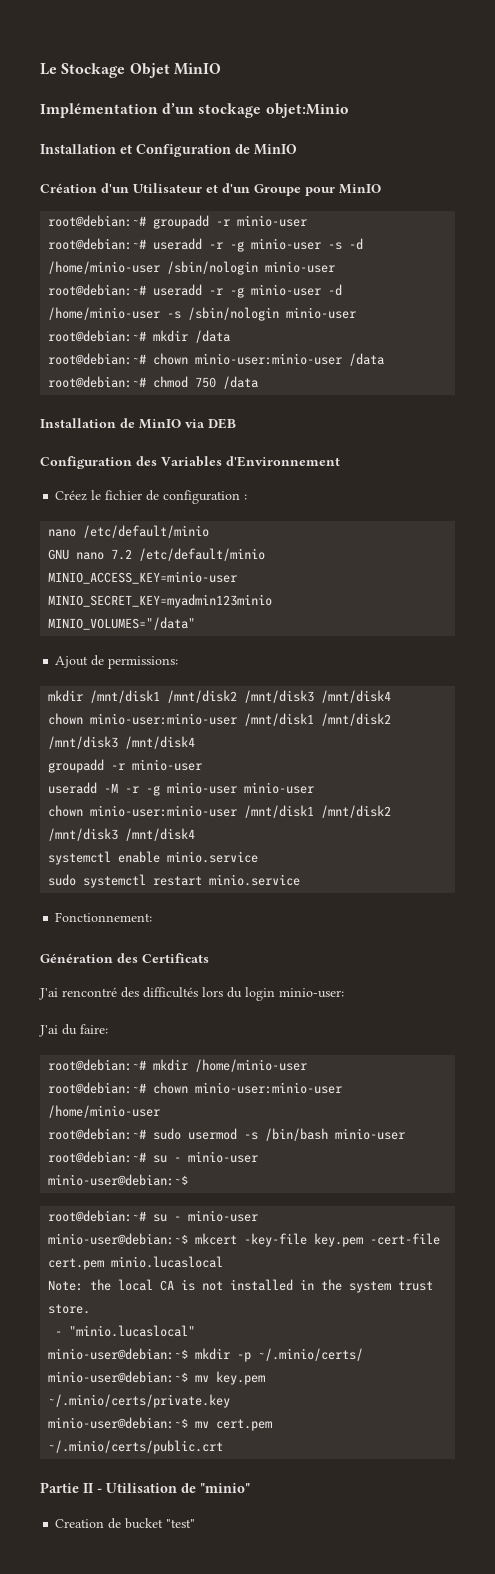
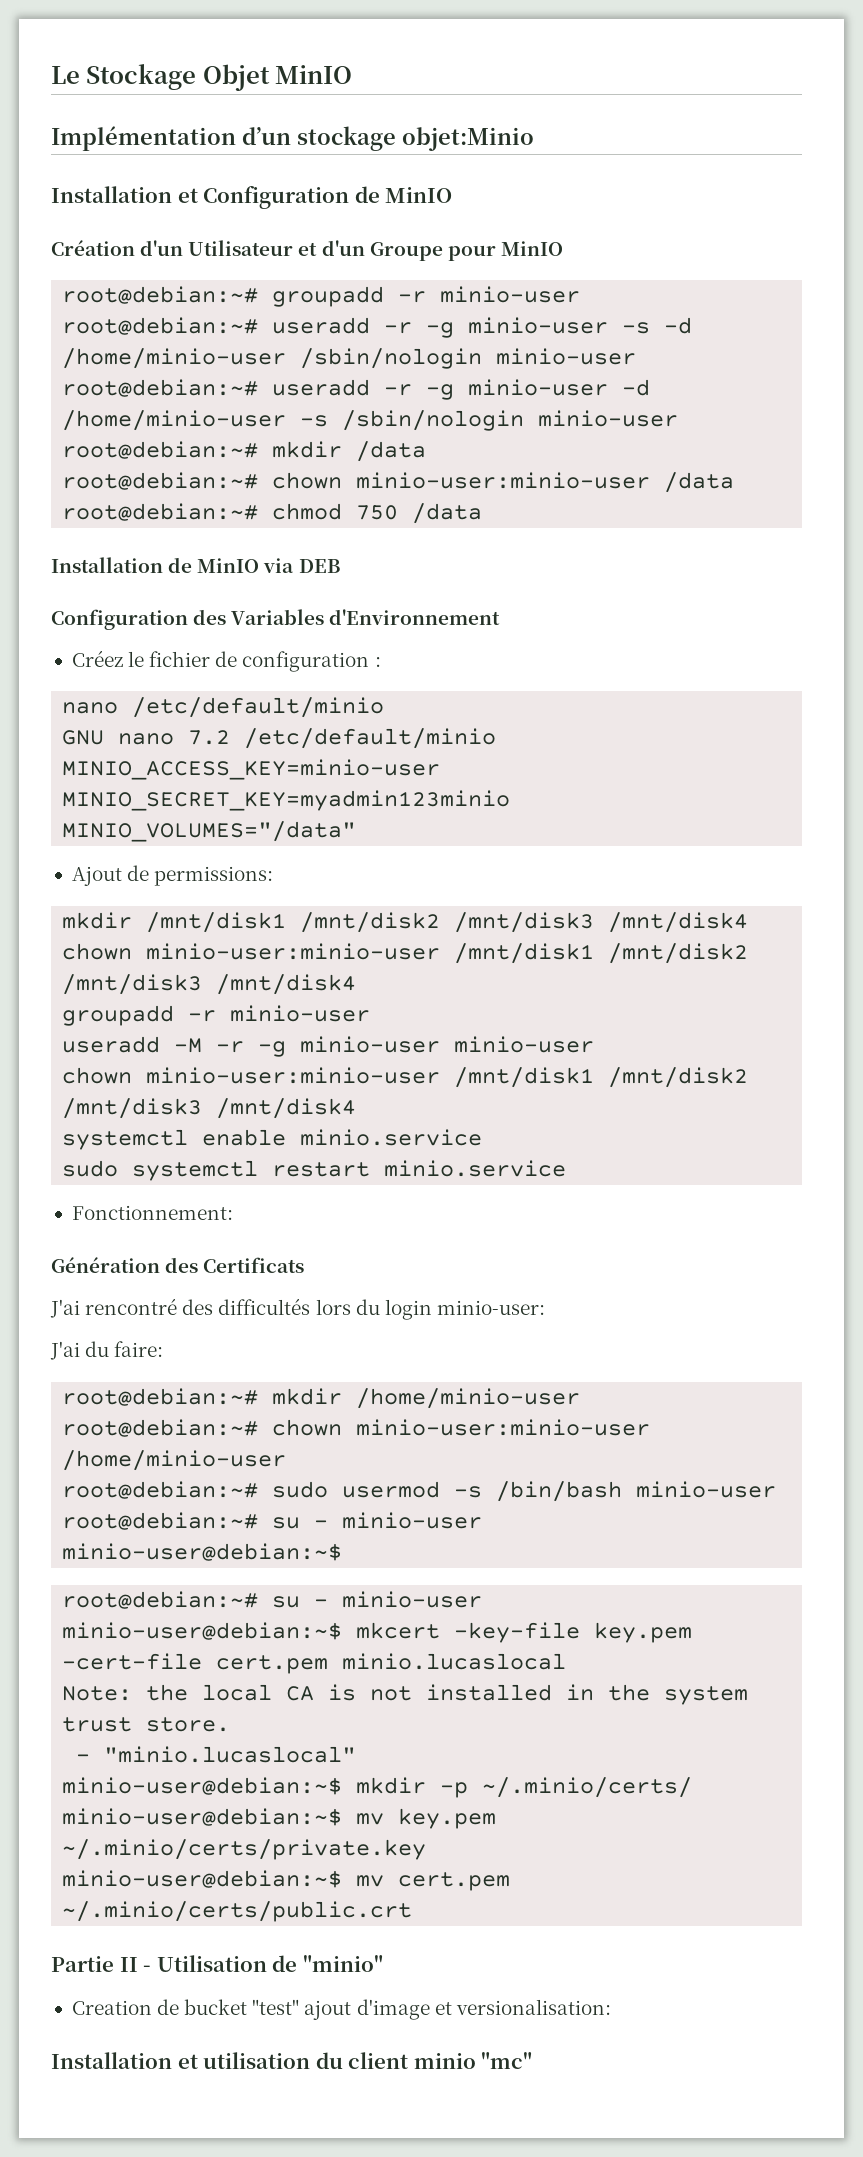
(196, 1523) none -> [304,1999,611,2020] [51,2052,533,2069] ajout d'image et versionalisation: // Installation et utilisation du client minio "mc"

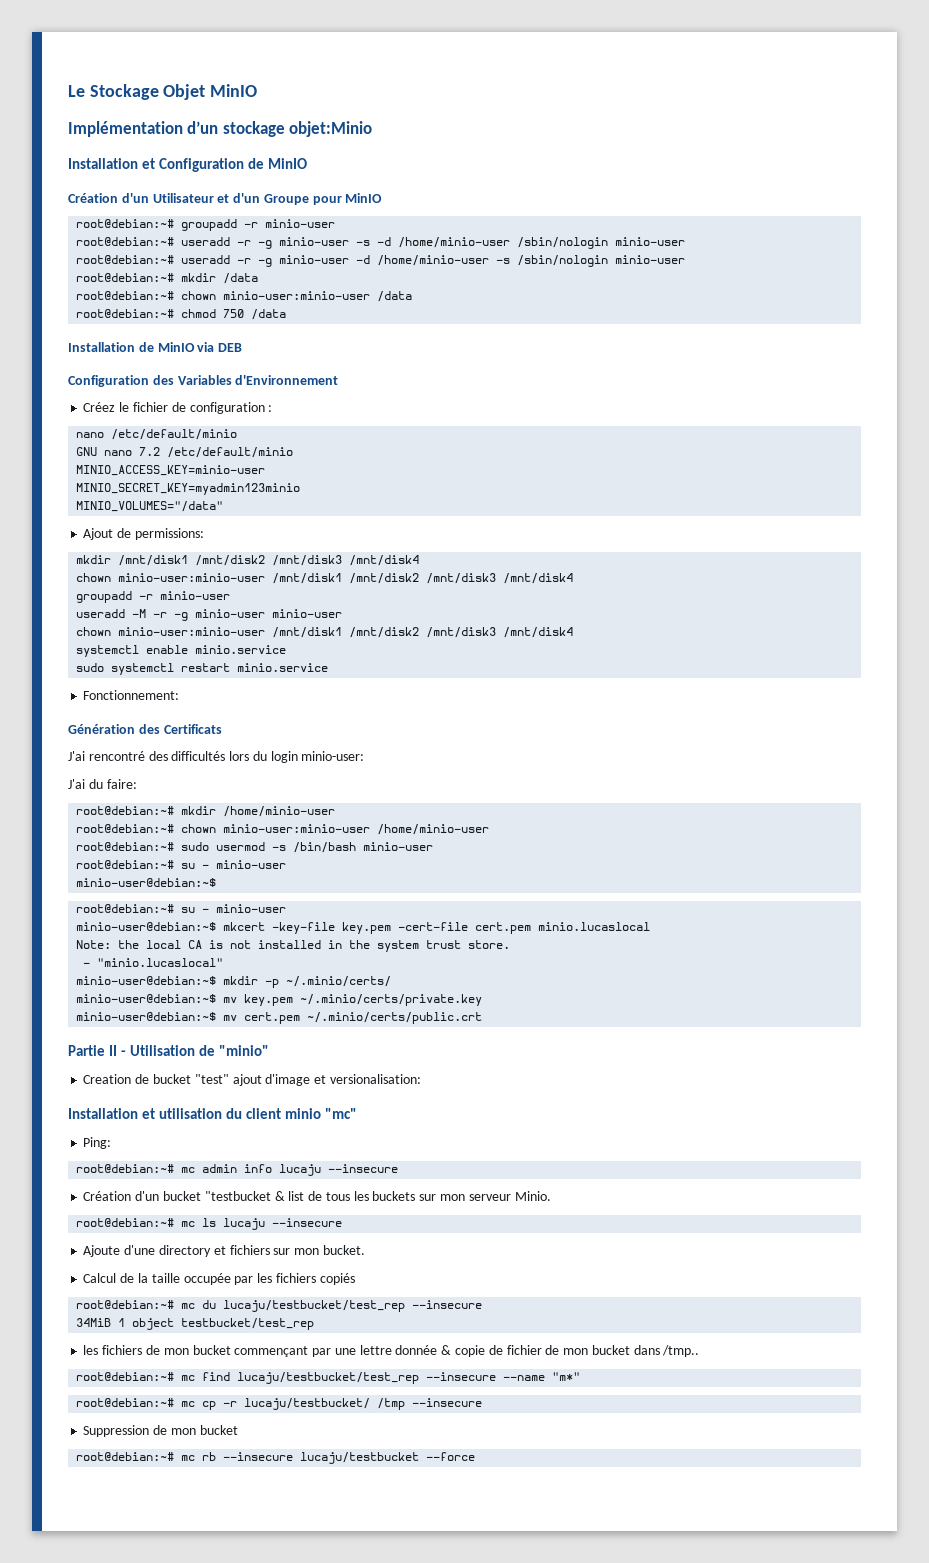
(533, 2060) none -> [83,1137,112,1149] [76,1164,399,1176] [83,1191,551,1201] [76,1218,343,1230] [83,1245,365,1257] [83,1273,355,1285] [76,1300,483,1312] [76,1318,315,1330] [83,1345,700,1357] [76,1372,581,1384] [76,1398,483,1410] [83,1425,238,1437] [76,1452,476,1464] // Ping: // root@debian:~# mc admin info lucaju --insecure // Création d'un bucket "testbucket & list de tous les buckets sur mon serveur Minio. // root@debian:~# mc ls lucaju --insecure // Ajoute d'une directory et fichiers sur mon bucket. // Calcul de la taille occupée par les fichiers copiés // root@debian:~# mc du lucaju/testbucket/test_rep --insecure // 34MiB 1 object testbucket/test_rep // les fichiers de mon bucket commençant par une lettre donnée & copie de fichier de mon bucket dans /tmp.. // root@debian:~# mc find lucaju/testbucket/test_rep --insecure --name "m*" // root@debian:~# mc cp -r lucaju/testbucket/ /tmp --insecure // Suppression de mon bucket // root@debian:~# mc rb --insecure lucaju/testbucket --force

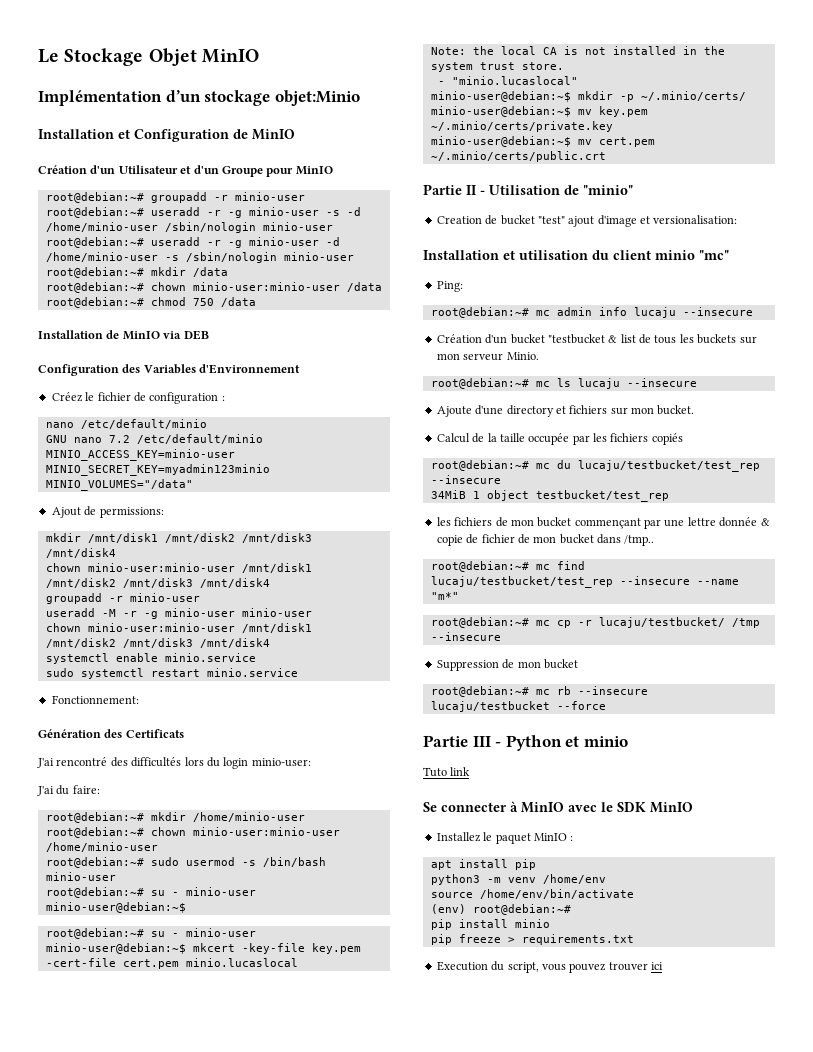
(476, 1456) none -> [423,735,628,751] [423,767,471,777] [423,801,693,813] [436,832,574,844] [430,859,536,870] [430,874,606,885] [430,889,634,899] [430,904,571,915] [430,919,550,930] [430,934,634,945] [436,961,663,973] // Partie III - Python et minio // Tuto link // Se connecter à MinIO avec le SDK MinIO // Installez le paquet MinIO : // apt install pip // python3 -m venv /home/env // source /home/env/bin/activate // (env) root@debian:~# // pip install minio // pip freeze > requirements.txt // Execution du script, vous pouvez trouver ici

